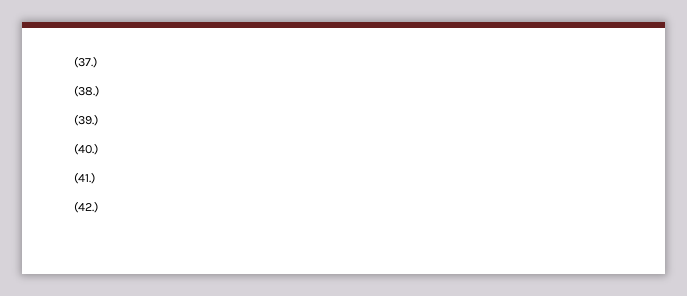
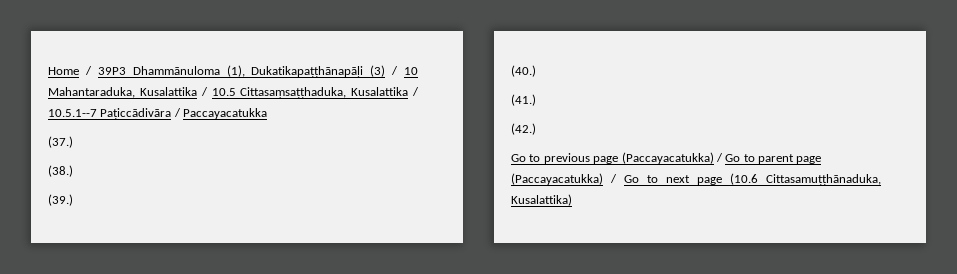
(74, 62) none -> [48,65,418,77] [48,87,419,98] [48,108,268,119] Home / 39P3 Dhammānuloma (1), Dukatikapaṭṭhānapāḷi (3) / 10 Mahantaraduka, Kusalattika / 10.5 Cittasaṃsaṭṭhaduka, Kusalattika / 10.5.1--7 Paṭiccādivāra / Paccayacatukka //
(98, 207) none -> [511,152,822,164] [511,173,881,185] [511,194,572,206] // Go to previous page (Paccayacatukka) / Go to parent page (Paccayacatukka) / Go to next page (10.6 Cittasamuṭṭhānaduka, Kusalattika)

